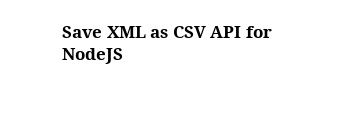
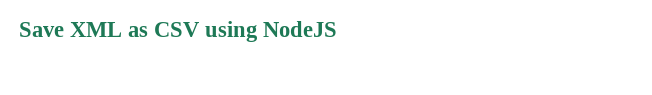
[210,26,272,38] API for -> [205,21,259,42] using

